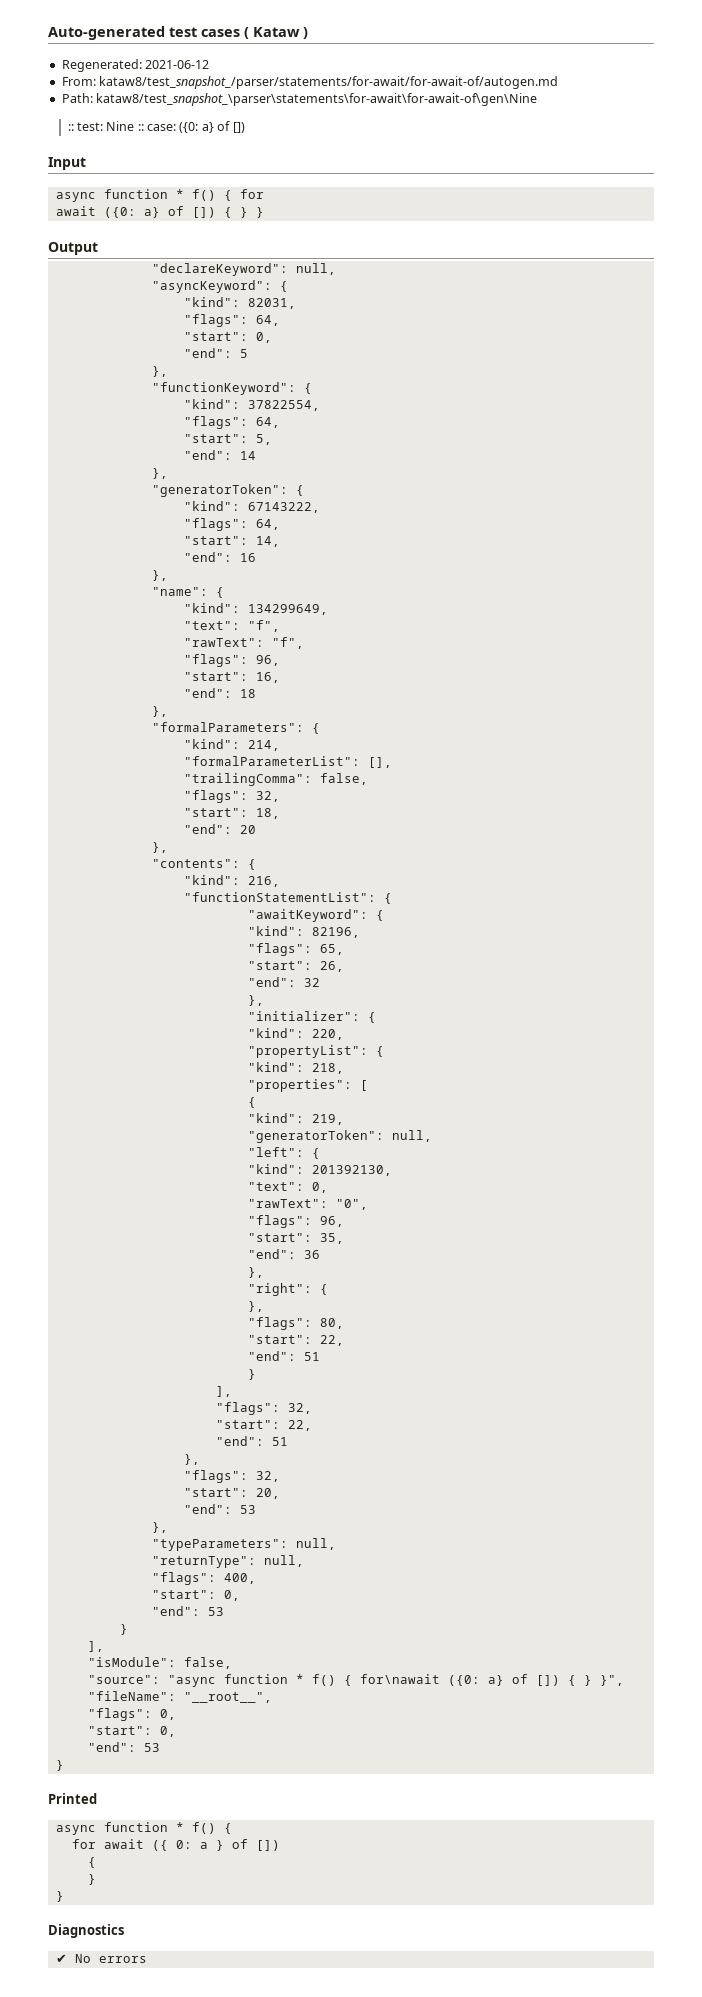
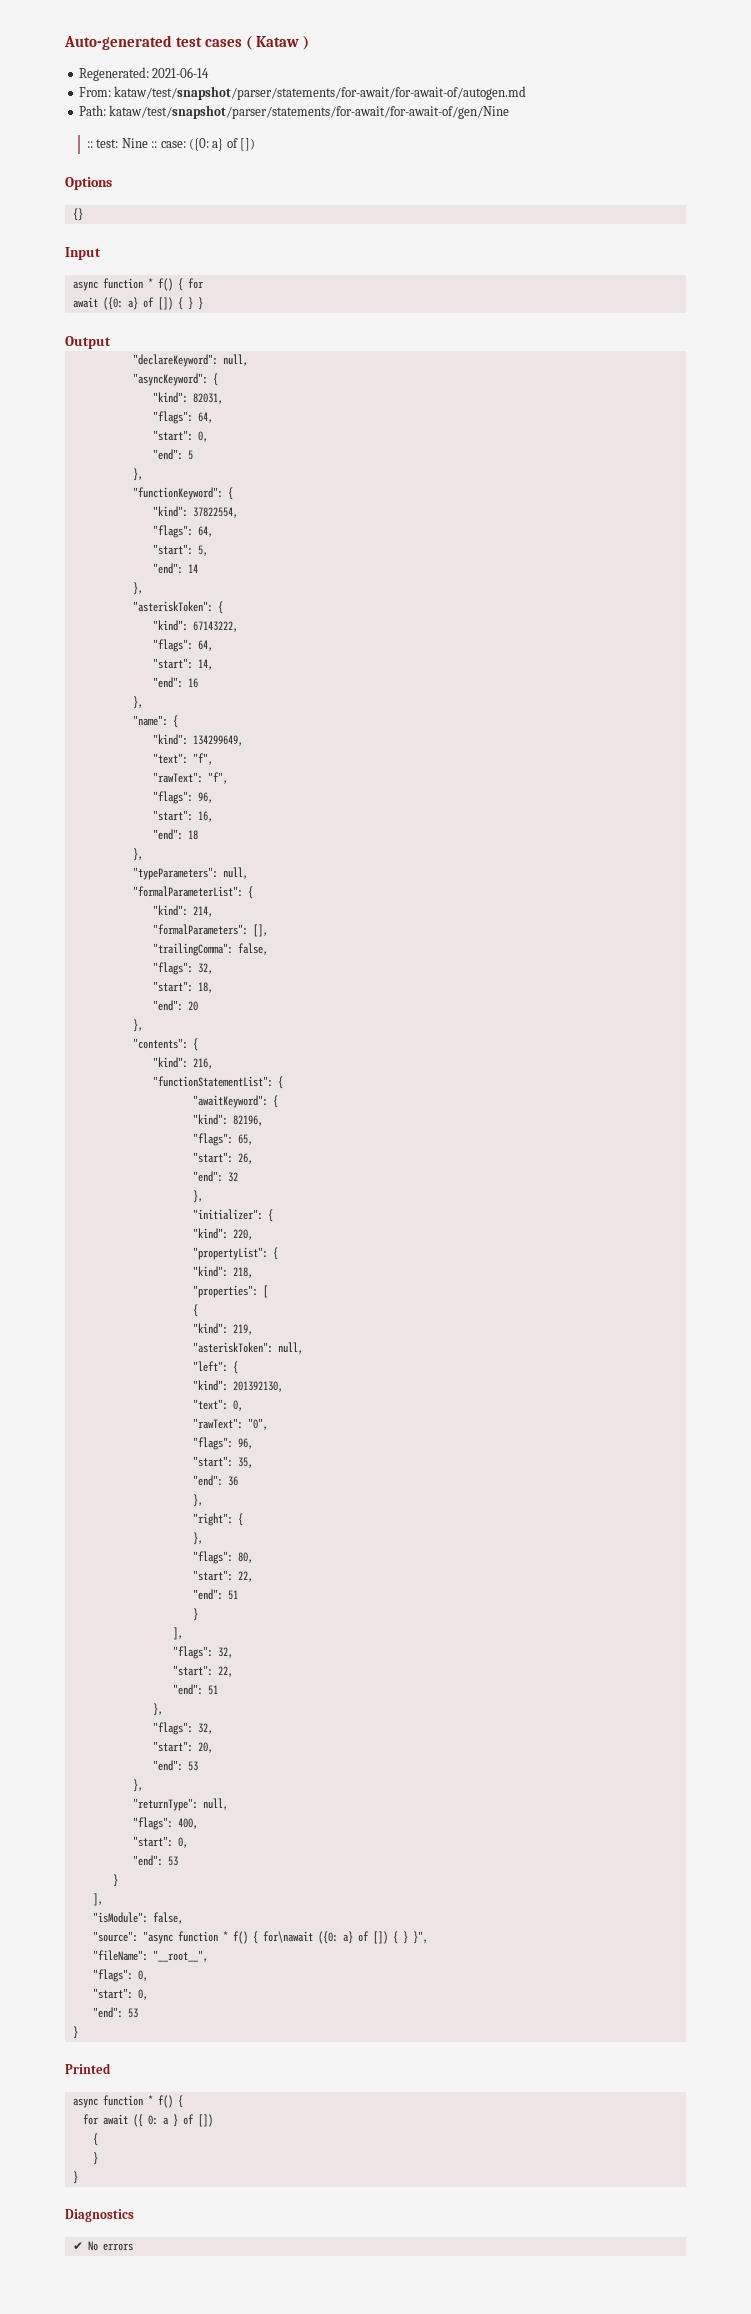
[145,60,210,69] 2021-06-12 -> [152,67,210,78] 2021-06-14
[99,76,559,89] kataw8/test_snapshot_/parser/statements/for-await/for-await-of/autogen.md -> [114,86,527,100] kataw/test/snapshot/parser/statements/for-await/for-await-of/autogen.md
[96,93,538,106] kataw8/test_snapshot_\parser\statements\for-await\for-await-of\gen\Nine -> [109,105,510,119] kataw/test/snapshot/parser/statements/for-await/for-await-of/gen/Nine
(245, 127) none -> [65,177,112,190] [72,208,83,221] // Options // {}
[151,484,288,497] "generatorToken": -> [132,601,213,612] "asteriskToken":
[151,722,304,732] "formalParameters": -> [132,867,248,880] [132,886,243,897] "typeParameters": null, // "formalParameterList":
[183,756,360,766] "formalParameterList": -> [152,924,248,935] "formalParameters":
[247,1130,384,1143] "generatorToken": -> [192,1342,273,1353] "asteriskToken":
[151,1538,336,1551] // "typeParameters": null, -> (143, 1785) none

